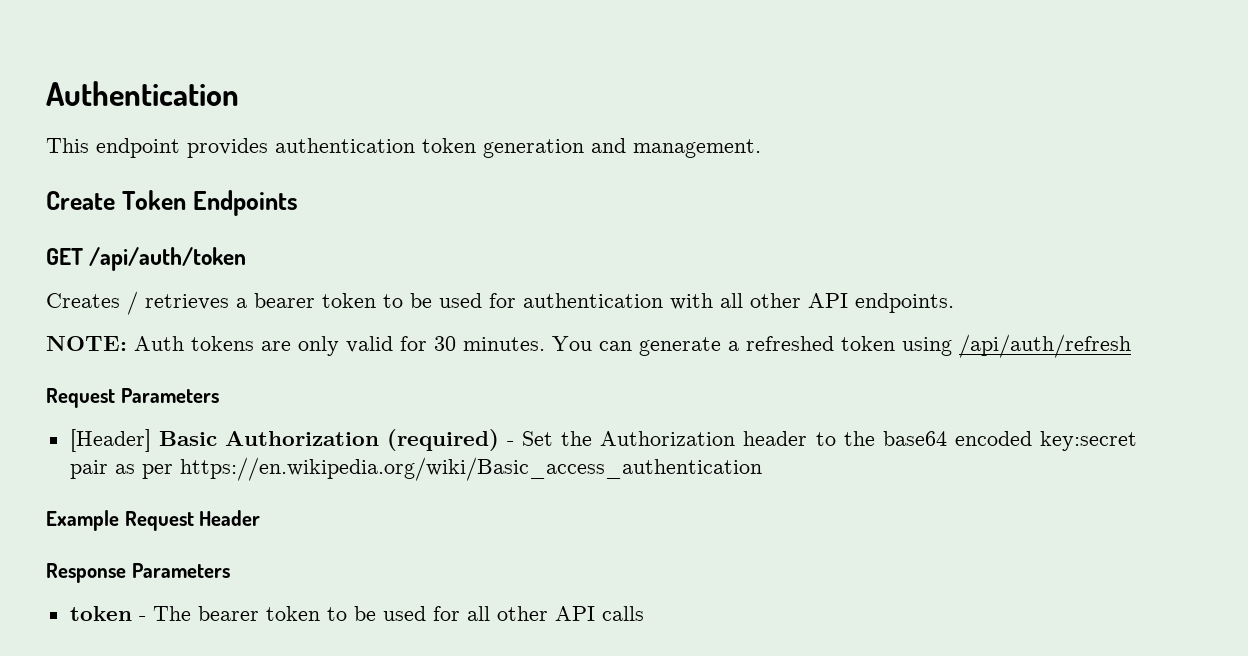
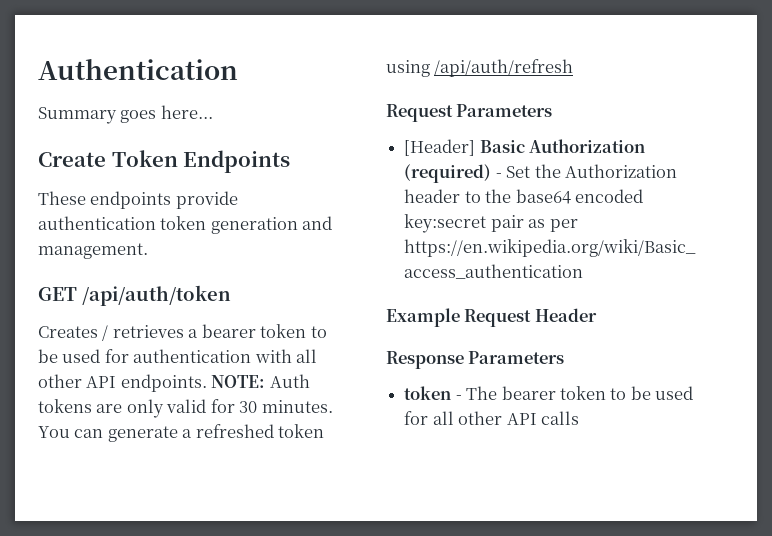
[46,138,268,158] This endpoint provides -> [38,105,213,124] [38,150,291,173] [38,191,238,209] Summary goes here... // Create Token Endpoints // These endpoints provide
[46,190,298,216] // Create Token Endpoints -> (148, 251) none
(954, 303) // -> (207, 383) none

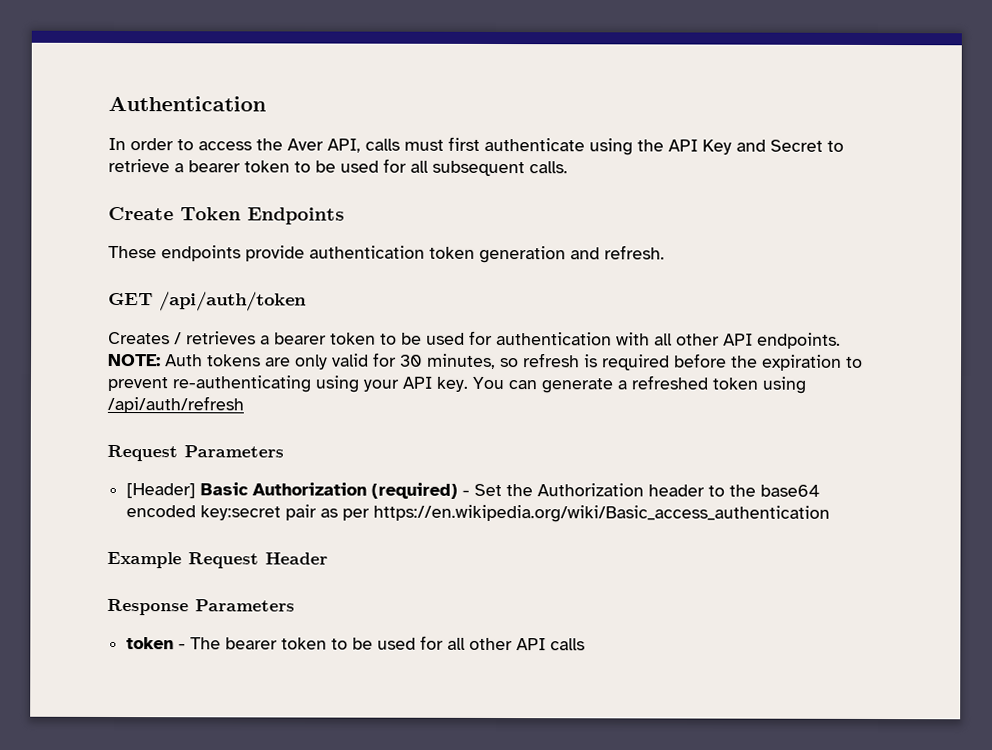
[38,105,213,124] Summary goes here... -> [108,136,844,156] [108,158,568,177] In order to access the Aver API, calls must first authenticate using the API Key and Secret to retrieve a bearer token to be used for all subsequent calls.
[38,243,148,259] management. -> [604,245,665,260] refresh.
[261,400,333,413] minutes. -> [427,353,863,371] [107,375,468,393] minutes, so refresh is required before the expiration to prevent re-authenticating using your API key.

